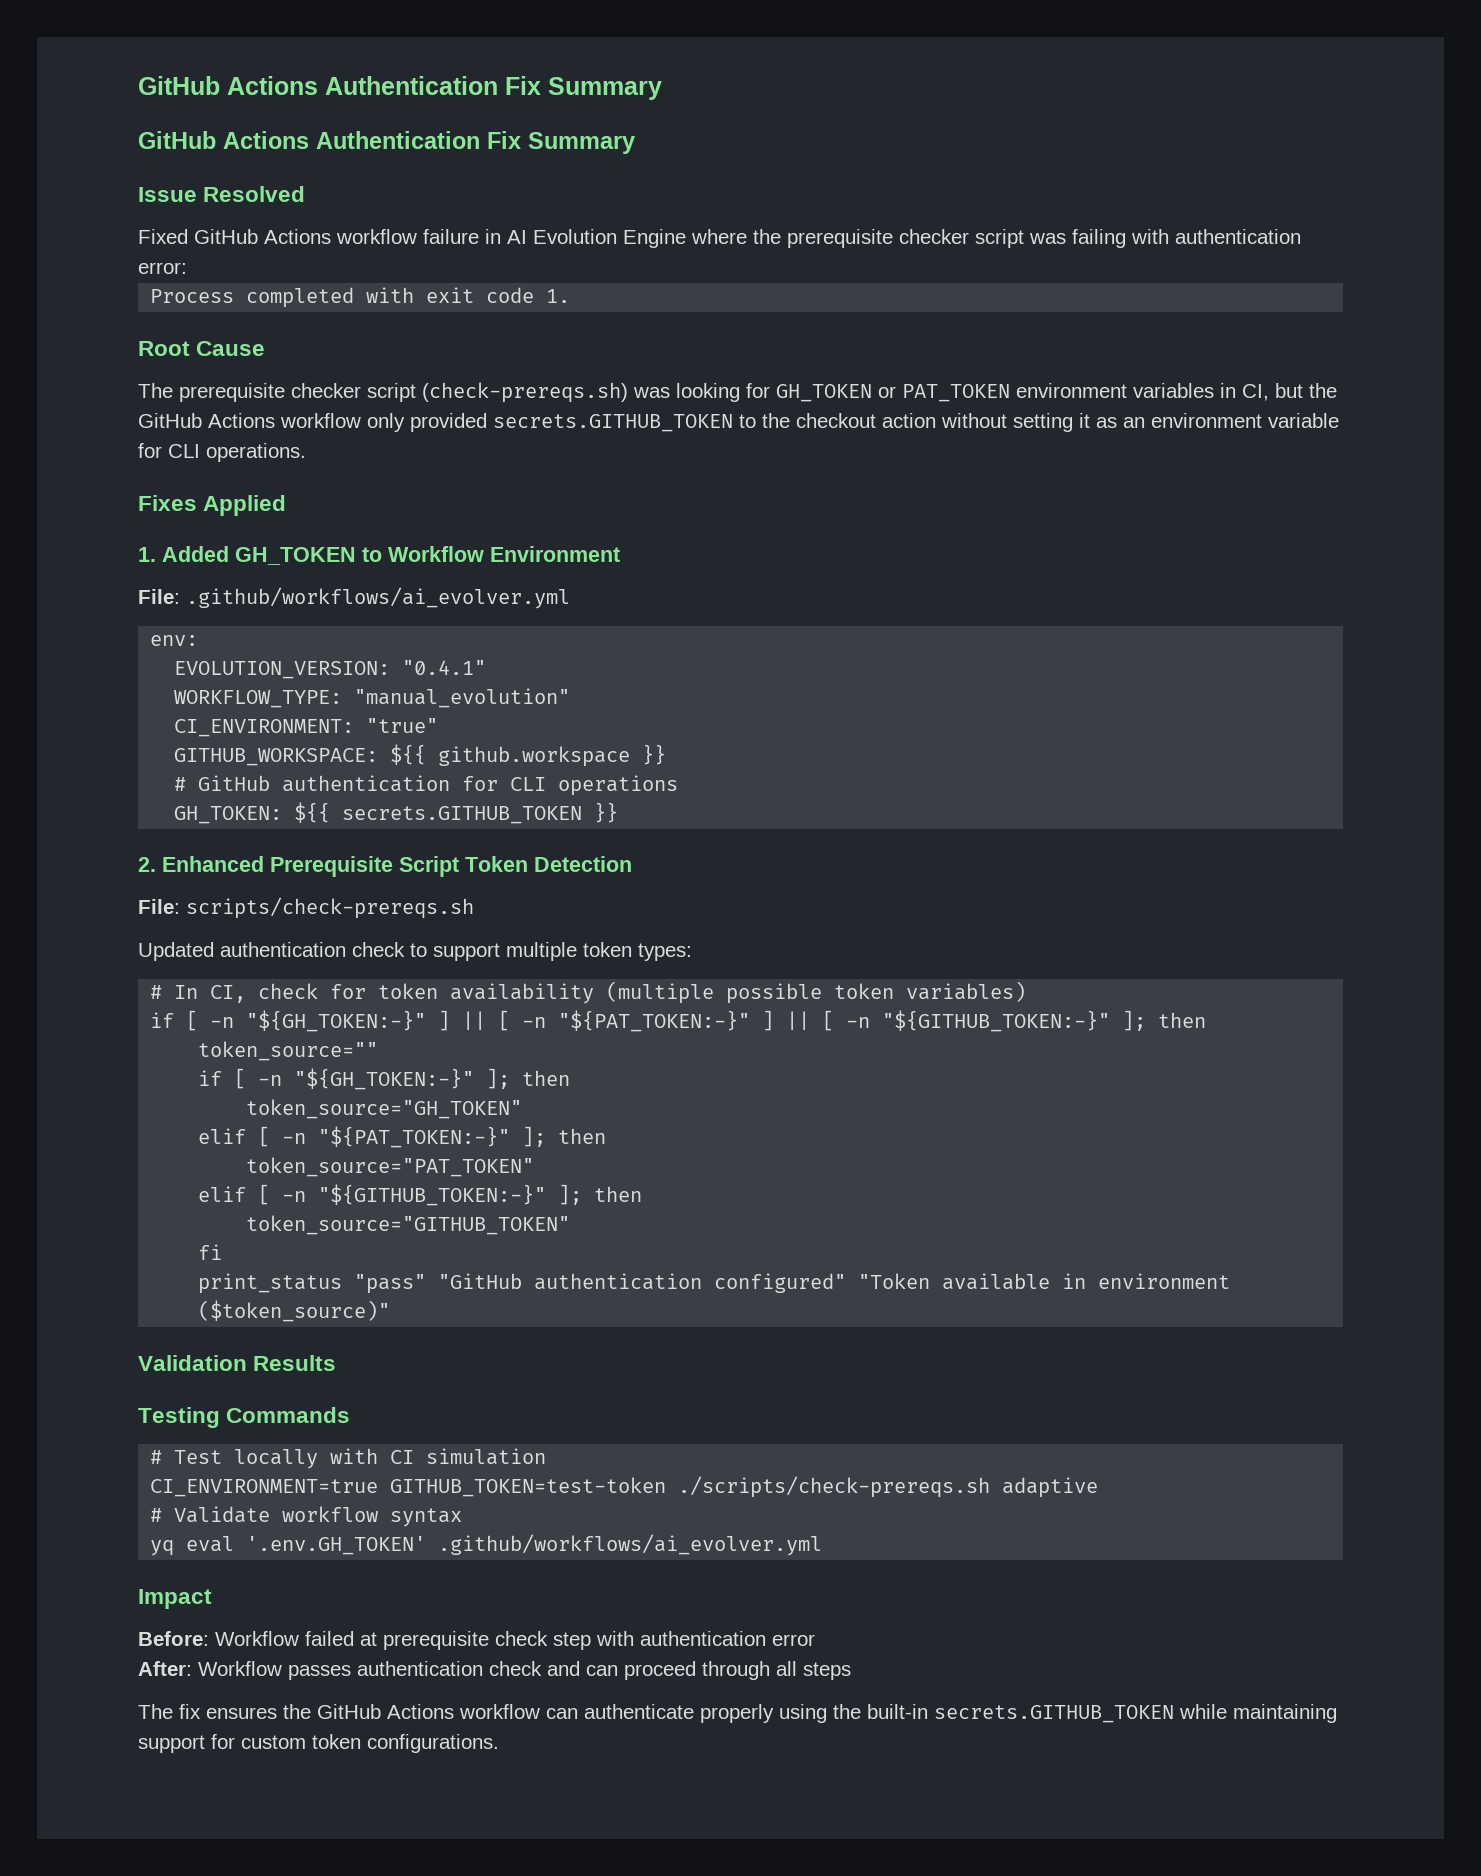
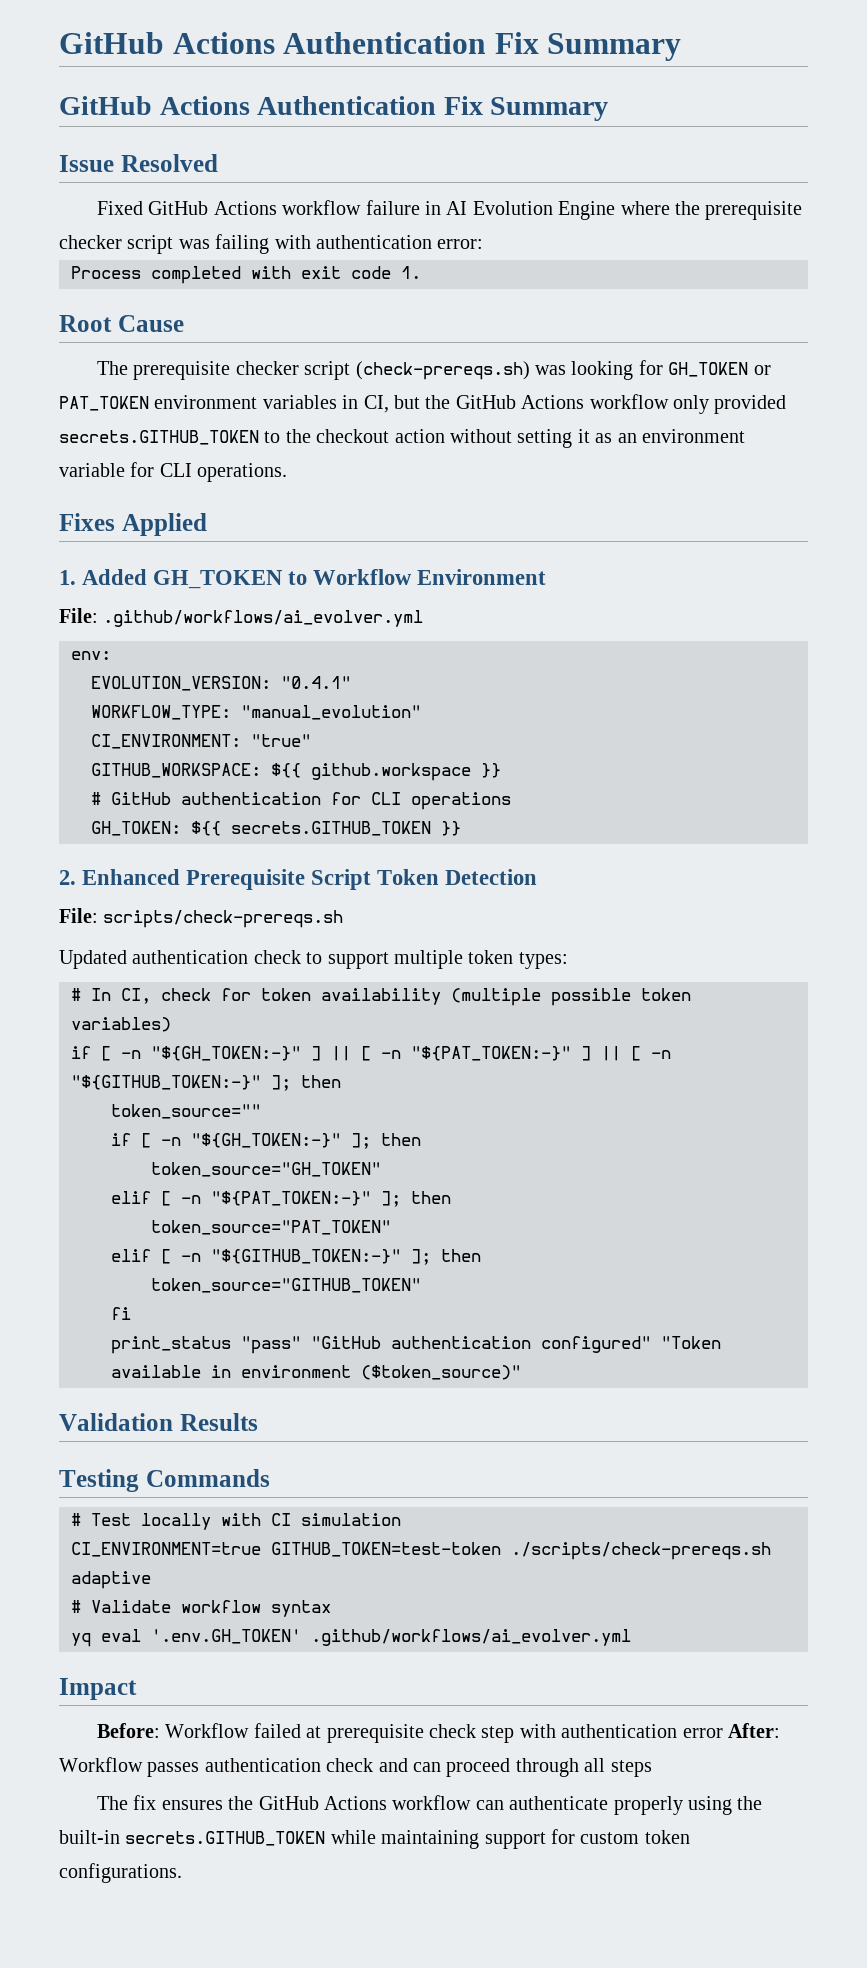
(815, 1640) // -> (723, 1733) none

